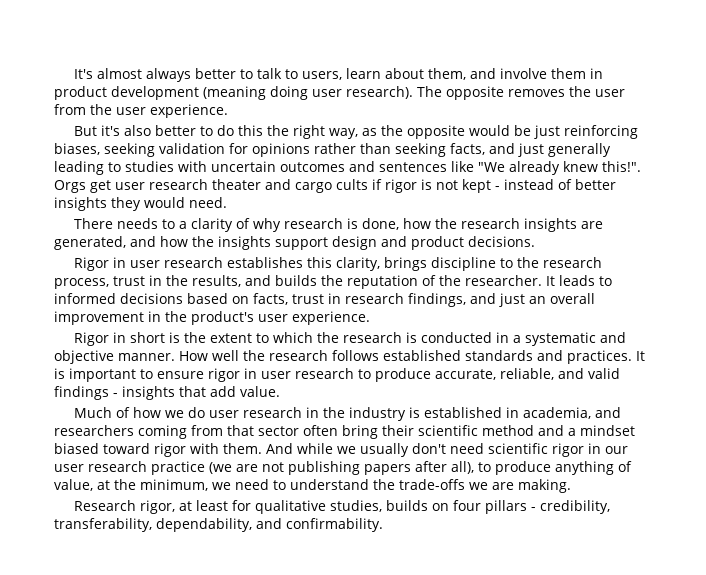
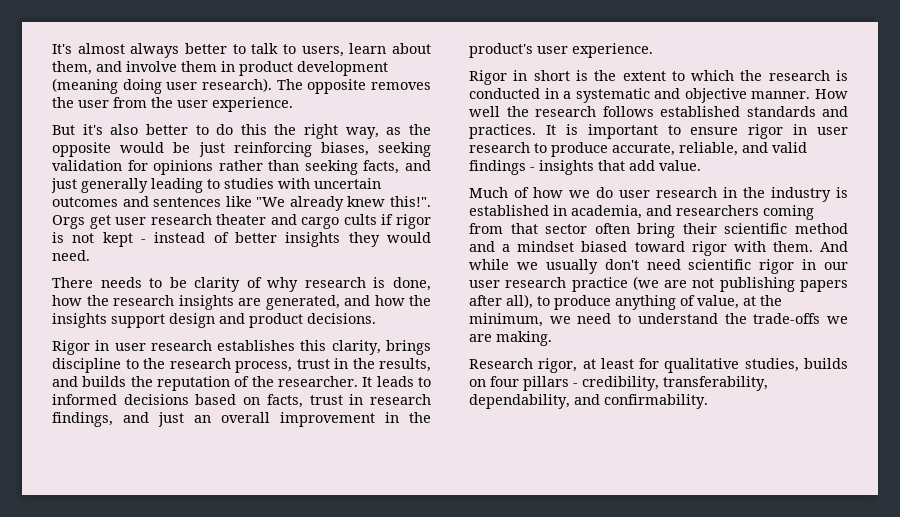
[179,221,188,229] a -> [169,277,187,288] be

